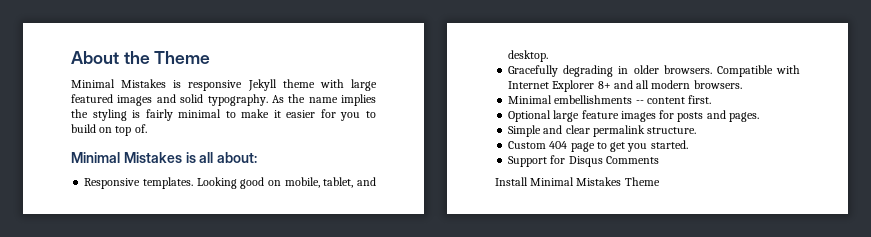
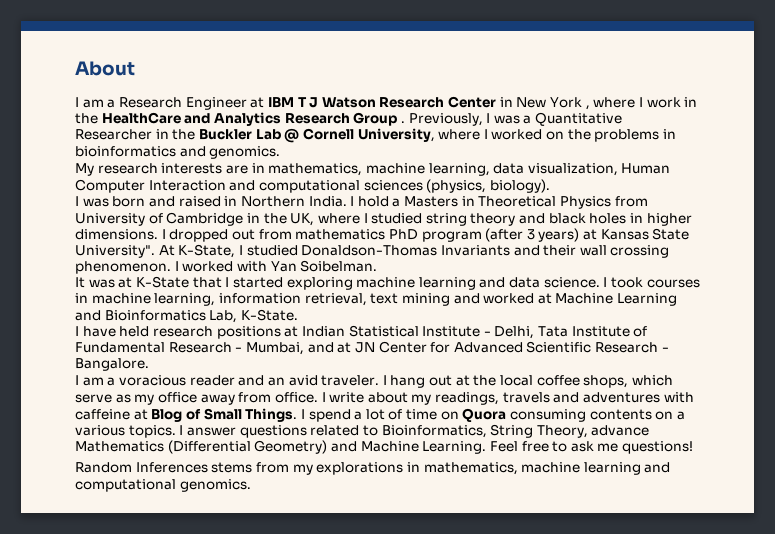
[123,51,211,64] [71,79,377,91] [71,94,376,106] [71,109,377,121] [71,124,147,136] [71,152,258,163] [84,177,376,189] [508,50,549,62] [508,65,800,77] [508,80,742,92] [508,95,712,104] [508,110,759,122] [508,125,697,137] [508,140,688,152] [508,155,659,167] [495,177,660,186] the Theme // Minimal Mistakes is responsive Jekyll theme with large featured images and solid typography. As the name implies the styling is fairly minimal to make it easier for you to build on top of. // Minimal Mistakes is all about: // Responsive templates. Looking good on mobile, tablet, and desktop. // Gracefully degrading in older browsers. Compatible with Internet Explorer 8+ and all modern browsers. // Minimal embellishments -- content first. // Optional large feature images for posts and pages. // Simple and clear permalink structure. // Custom 404 page to get you started. // Support for Disqus Comments // Install Minimal Mistakes Theme -> [75,96,698,110] [75,112,623,126] [75,128,677,143] [75,146,281,159] [75,163,671,176] [75,179,550,193] [75,196,648,209] [75,212,692,226] [75,228,690,242] [75,244,670,258] [75,260,378,274] [75,276,700,290] [75,293,678,306] [75,309,298,323] [75,325,648,339] [75,341,669,355] [75,358,149,371] [75,375,673,388] [75,392,694,405] [75,408,685,422] [75,424,650,438] [75,440,694,454] [75,462,671,475] [75,479,251,492] // I am a Research Engineer at IBM T J Watson Research Center in New York , where I work in the HealthCare and Analytics Research Group . Previously, I was a Quantitative Researcher in the Buckler Lab @ Cornell University, where I worked on the problems in bioinformatics and genomics. // My research interests are in mathematics, machine learning, data visualization, Human Computer Interaction and computational sciences (physics, biology). // I was born and raised in Northern India. I hold a Masters in Theoretical Physics from University of Cambridge in the UK, where I studied string theory and black holes in higher dimensions. I dropped out from mathematics PhD program (after 3 years) at Kansas State University". At K-State, I studied Donaldson-Thomas Invariants and their wall crossing phenomenon. I worked with Yan Soibelman. // It was at K-State that I started exploring machine learning and data science. I took courses in machine learning, information retrieval, text mining and worked at Machine Learning and Bioinformatics Lab, K-State. // I have held research positions at Indian Statistical Institute - Delhi, Tata Institute of Fundamental Research - Mumbai, and at JN Center for Advanced Scientific Research - Bangalore. // I am a voracious reader and an avid traveler. I hang out at the local coffee shops, which serve as my office away from office. I write about my readings, travels and adventures with caffeine at Blog of Small Things. I spend a lot of time on Quora consuming contents on a various topics. I answer questions related to Bioinformatics, String Theory, advance Mathematics (Differential Geometry) and Machine Learning. Feel free to ask me questions! // Random Inferences stems from my explorations in mathematics, machine learning and computational genomics.

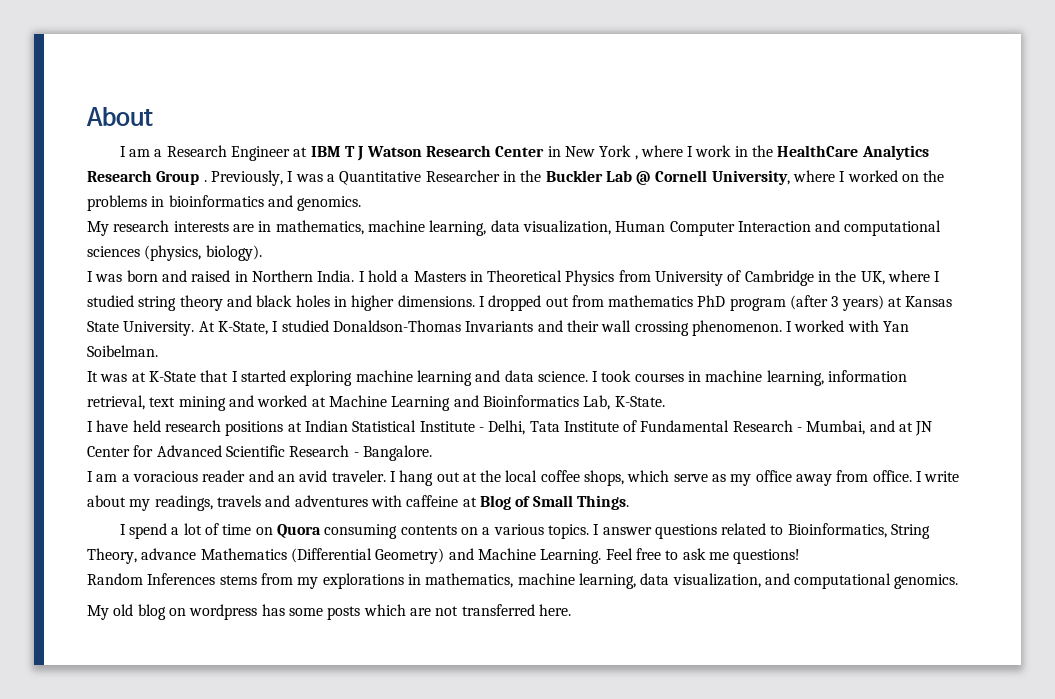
[184,113,211,124] and -> (859, 151) none
[75,245,155,258] University". -> [123,321,195,336] University.
(298, 415) none -> (629, 502) //
[583,462,641,475] learning -> [578,573,761,589] learning, data visualization,
(251, 485) none -> [87,604,571,620] // My old blog on wordpress has some posts which are not transferred here.

